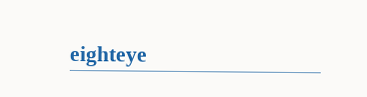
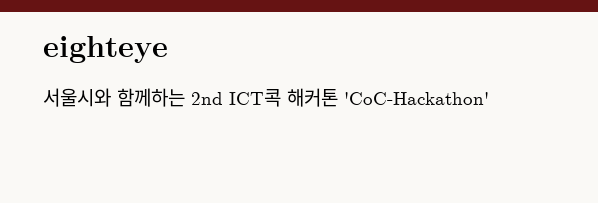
(148, 56) none -> [43,88,489,107] // 서울시와 함께하는 2nd ICT콕 해커톤 'CoC-Hackathon'

